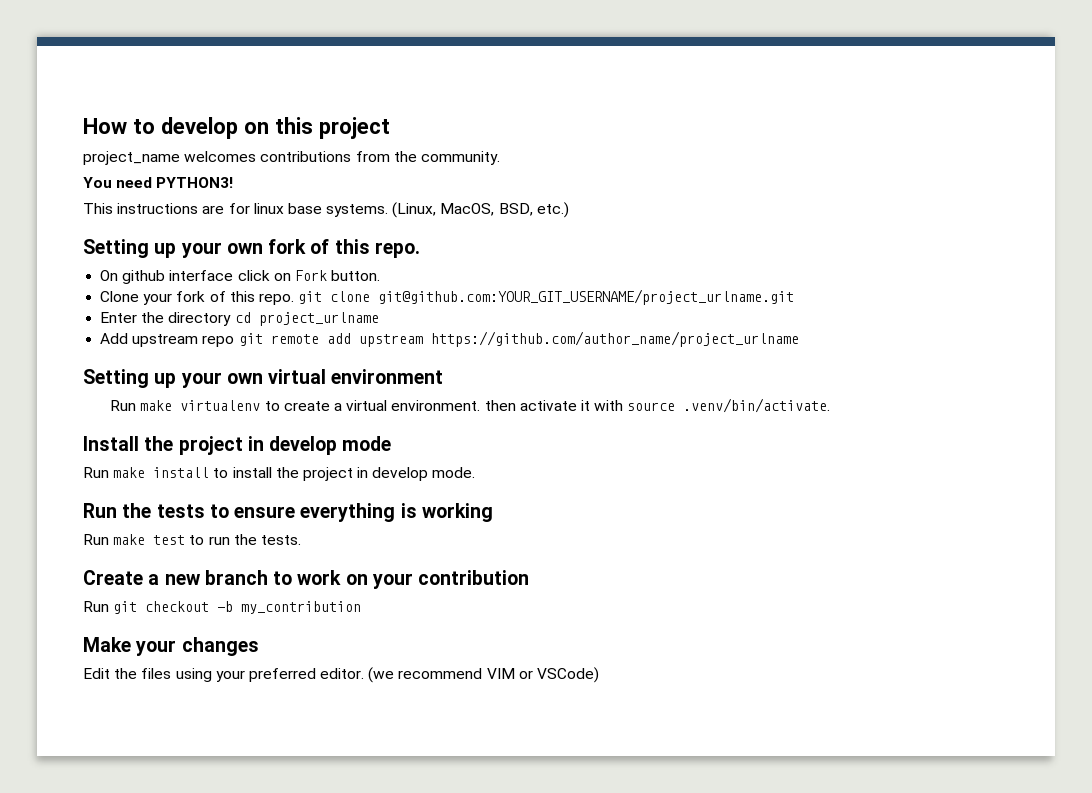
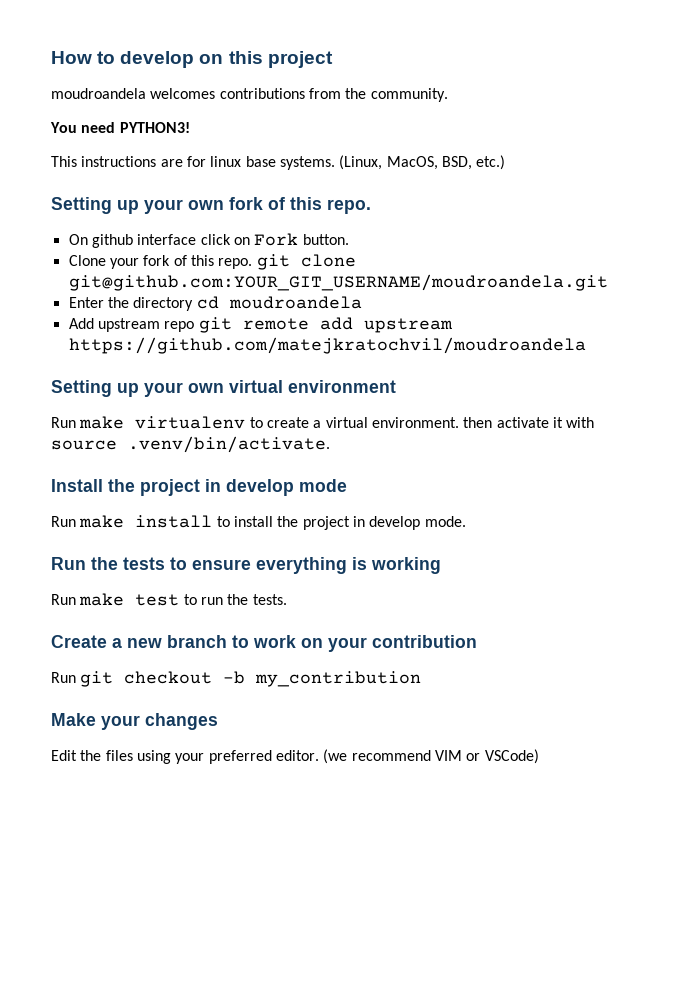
[83,151,180,165] project_name -> [51,88,146,99] moudroandela
[378,289,795,305] git@github.com:YOUR_GIT_USERNAME/project_urlname.git -> [68,274,608,291] git@github.com:YOUR_GIT_USERNAME/moudroandela.git
[258,312,379,326] project_urlname -> [228,296,362,309] moudroandela
[430,331,799,347] https://github.com/author_name/project_urlname -> [68,337,586,354] https://github.com/matejkratochvil/moudroandela

